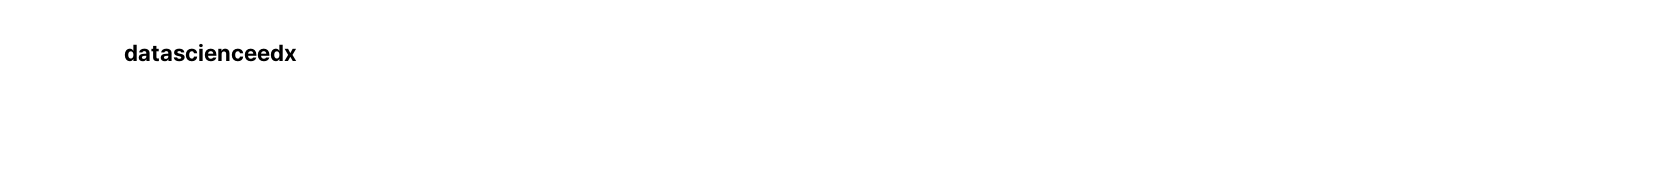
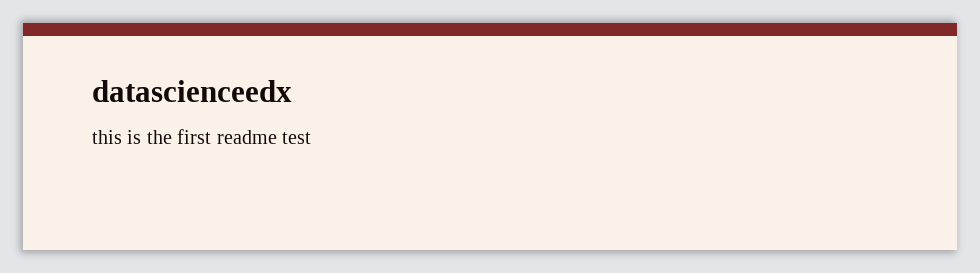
(297, 52) none -> [92,129,311,144] // this is the first readme test

